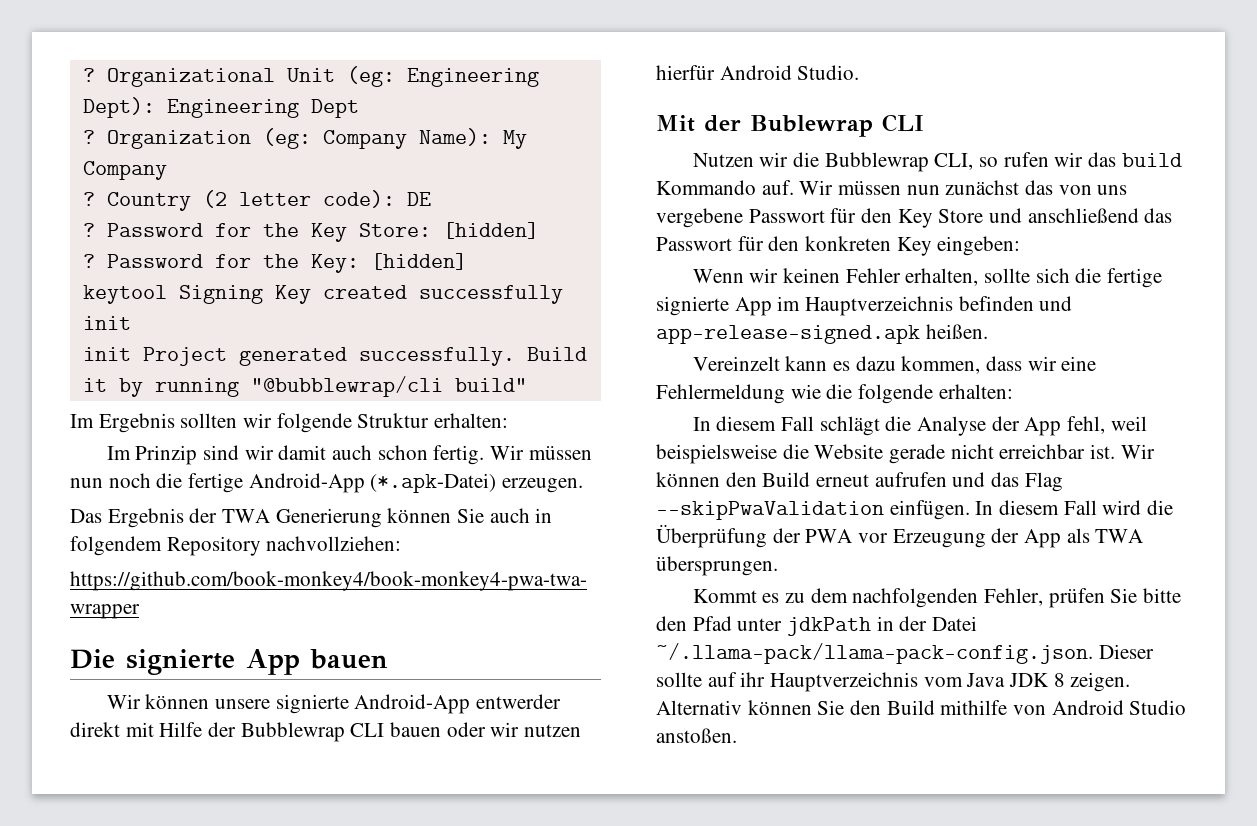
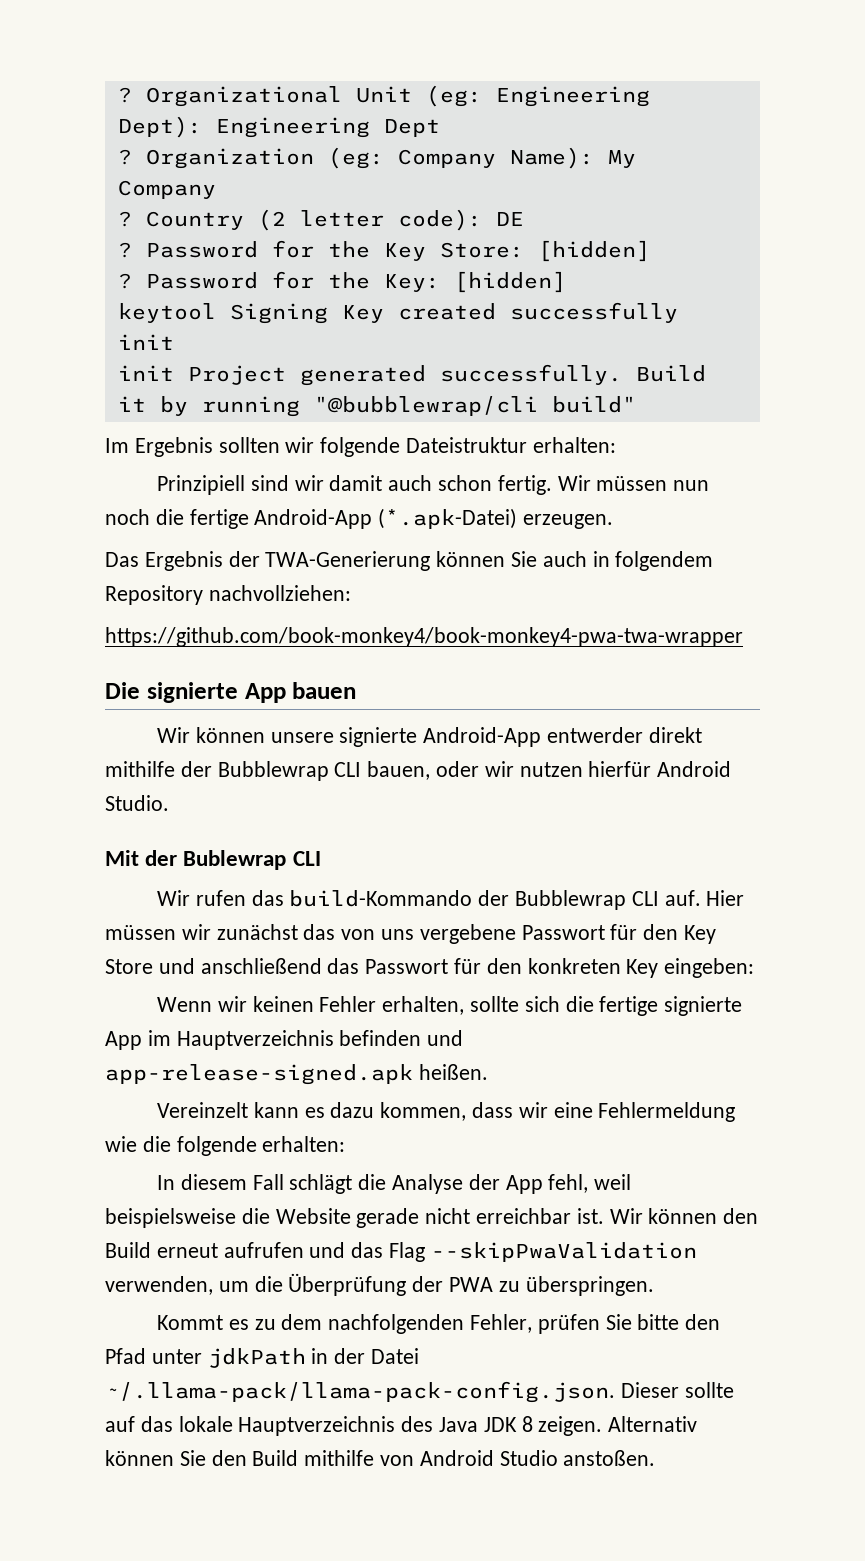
[357,413,509,428] [106,445,198,465] Struktur erhalten: // Im Prinzip -> [406,437,616,453] [157,475,246,495] Dateistruktur erhalten: // Prinzipiell
[222,508,382,528] TWA Generierung -> [265,551,431,571] TWA-Generierung
[125,722,442,742] mit Hilfe der Bubblewrap CLI bauen -> [105,761,431,781] mithilfe der Bubblewrap CLI bauen,
[692,152,1182,172] [656,180,940,195] Nutzen wir die Bubblewrap CLI, so rufen wir das build Kommando auf. Wir müssen nun -> [157,890,745,910] [105,924,211,940] Wir rufen das build-Kommando der Bubblewrap CLI auf. Hier müssen wir
[889,500,1174,520] [656,524,1144,548] [656,556,778,576] einfügen. In diesem Fall wird die Überprüfung der PWA vor Erzeugung der App als TWA übersprungen. -> [105,1273,654,1296] verwenden, um die Überprüfung der PWA zu überspringen.
[740,672,963,692] ihr Hauptverzeichnis vom -> [140,1416,434,1436] das lokale Hauptverzeichnis des

